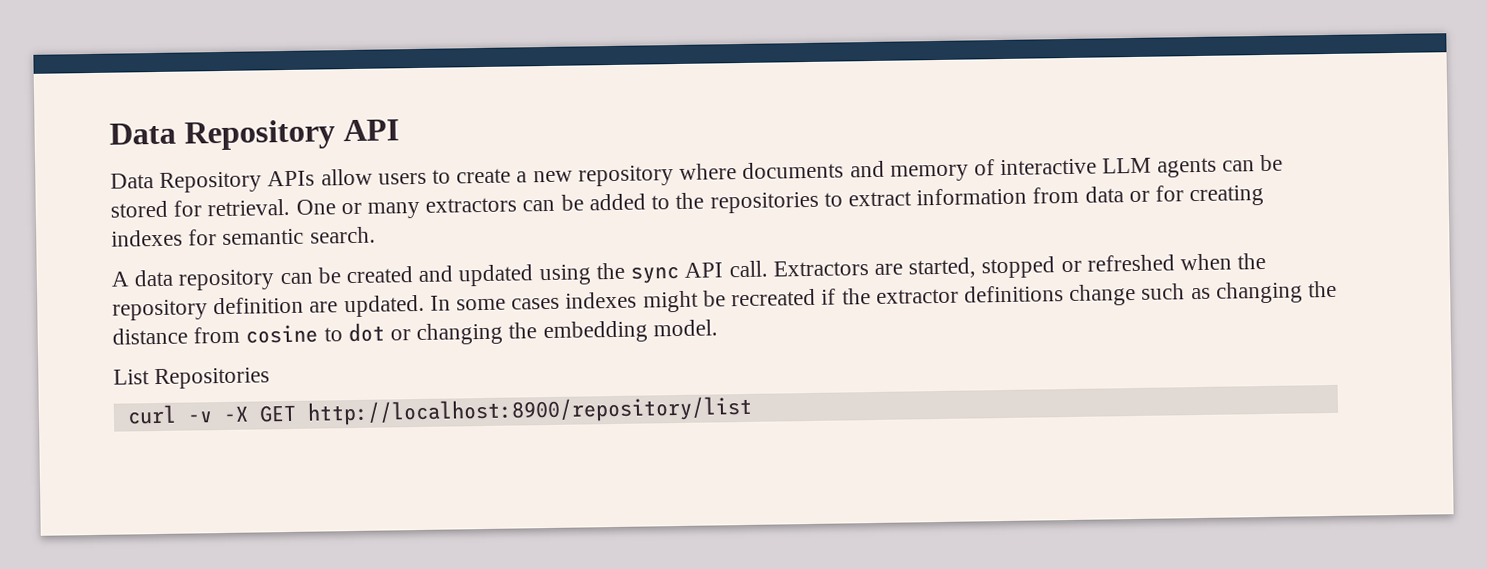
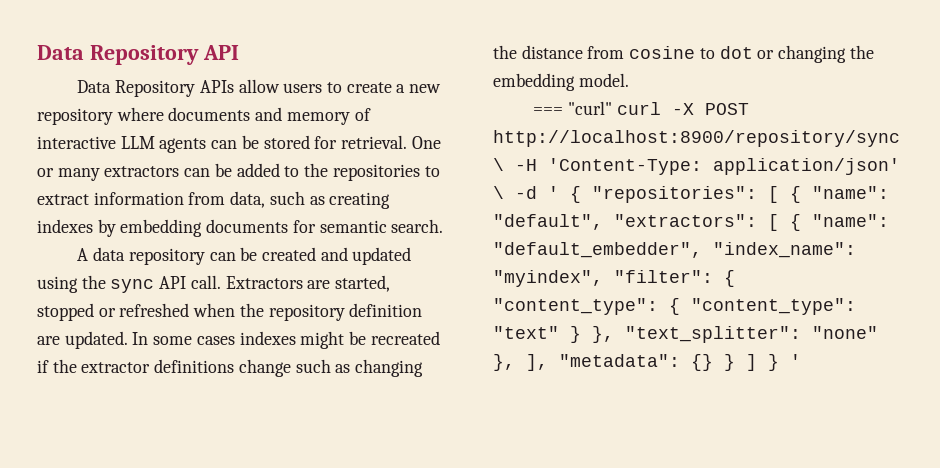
[1084,184,1265,207] [111,229,183,247] data or for creating indexes -> [230,191,391,209] [37,219,289,237] data, such as creating indexes by embedding documents
[113,367,271,390] [126,395,753,426] List Repositories // curl -v -X GET http://localhost:8900/repository/list -> [533,101,749,115] [493,130,900,147] [493,158,900,175] [493,186,889,203] [493,214,889,231] [493,242,856,258] [493,270,735,287] [493,298,856,315] [493,326,878,343] [493,354,801,371] === "curl" curl -X POST http://localhost:8900/repository/sync \ -H 'Content-Type: application/json' \ -d ' { "repositories": [ { "name": "default", "extractors": [ { "name": "default_embedder", "index_name": "myindex", "filter": { "content_type": { "content_type": "text" } }, "text_splitter": "none" }, ], "metadata": {} } ] } '

